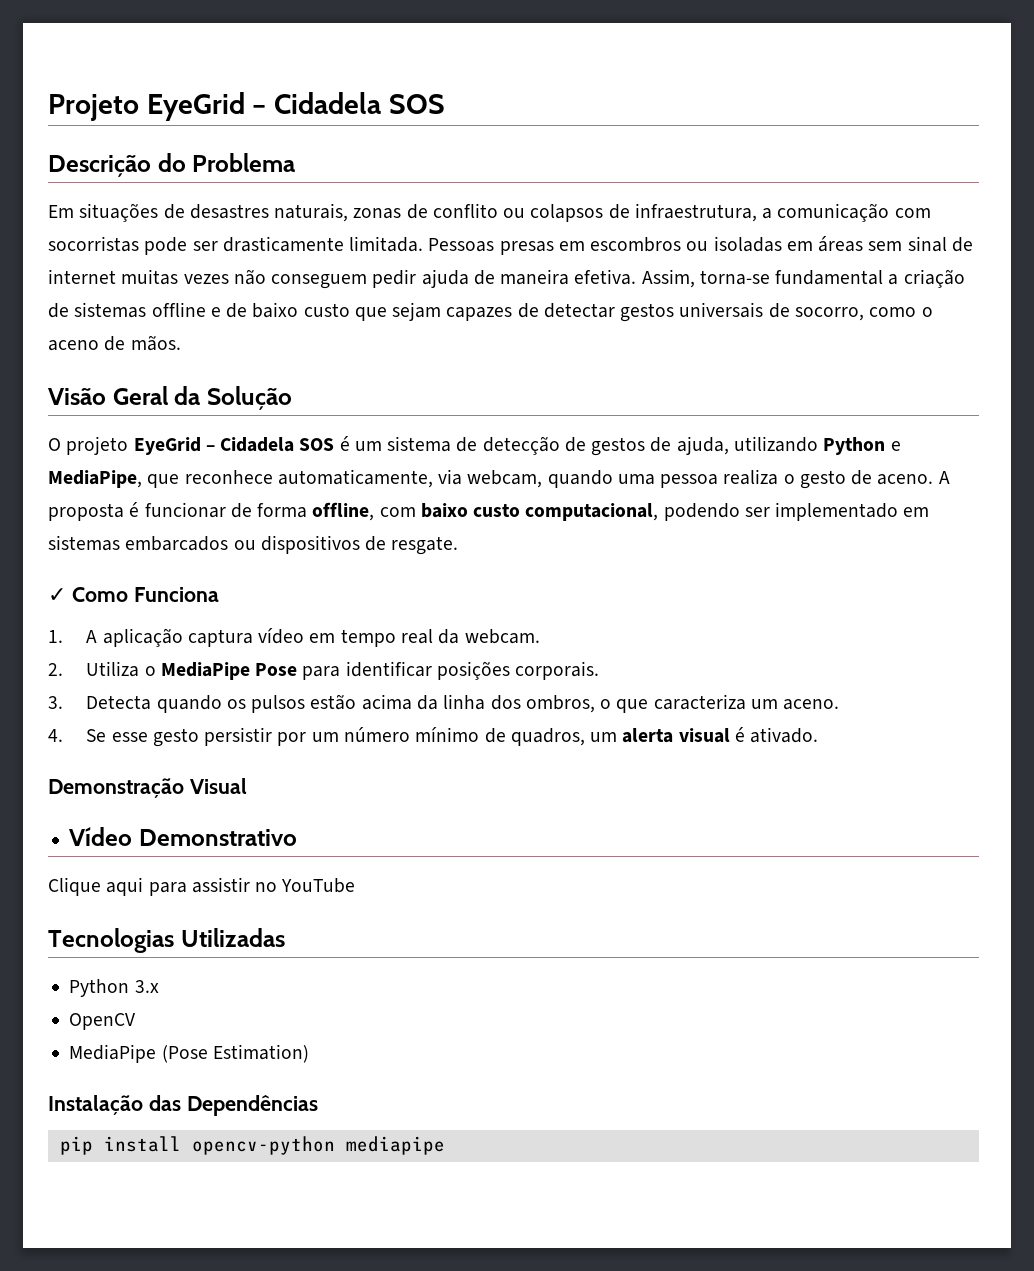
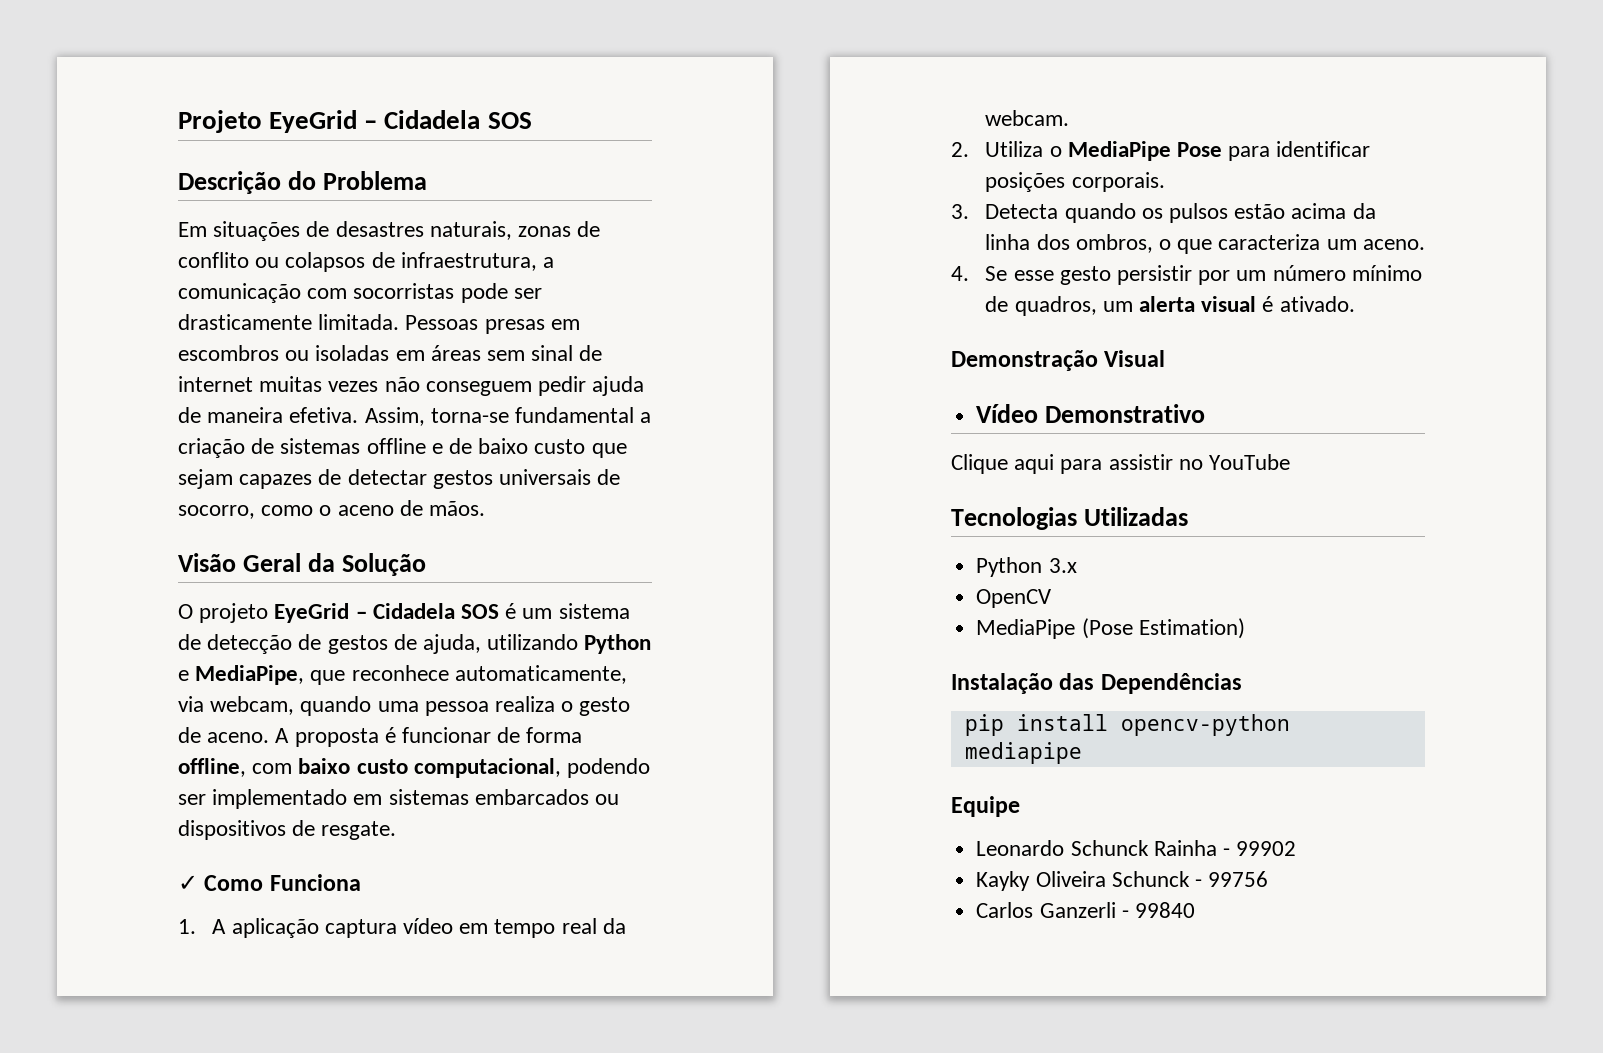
(445, 1145) none -> [951,796,1020,817] [976,840,1297,856] [976,871,1269,891] [976,902,1195,918] // Equipe // Leonardo Schunck Rainha - 99902 // Kayky Oliveira Schunck - 99756 // Carlos Ganzerli - 99840

